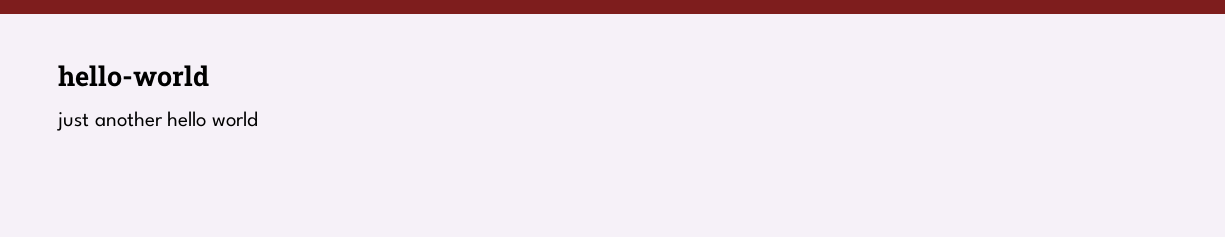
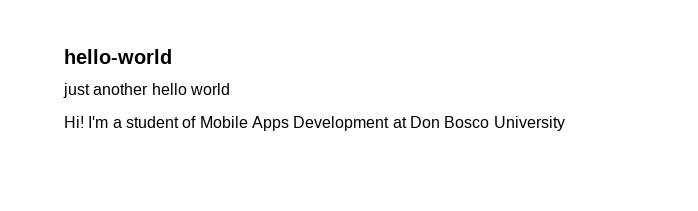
(259, 119) none -> [64,116,565,131] // Hi! I'm a student of Mobile Apps Development at Don Bosco University

